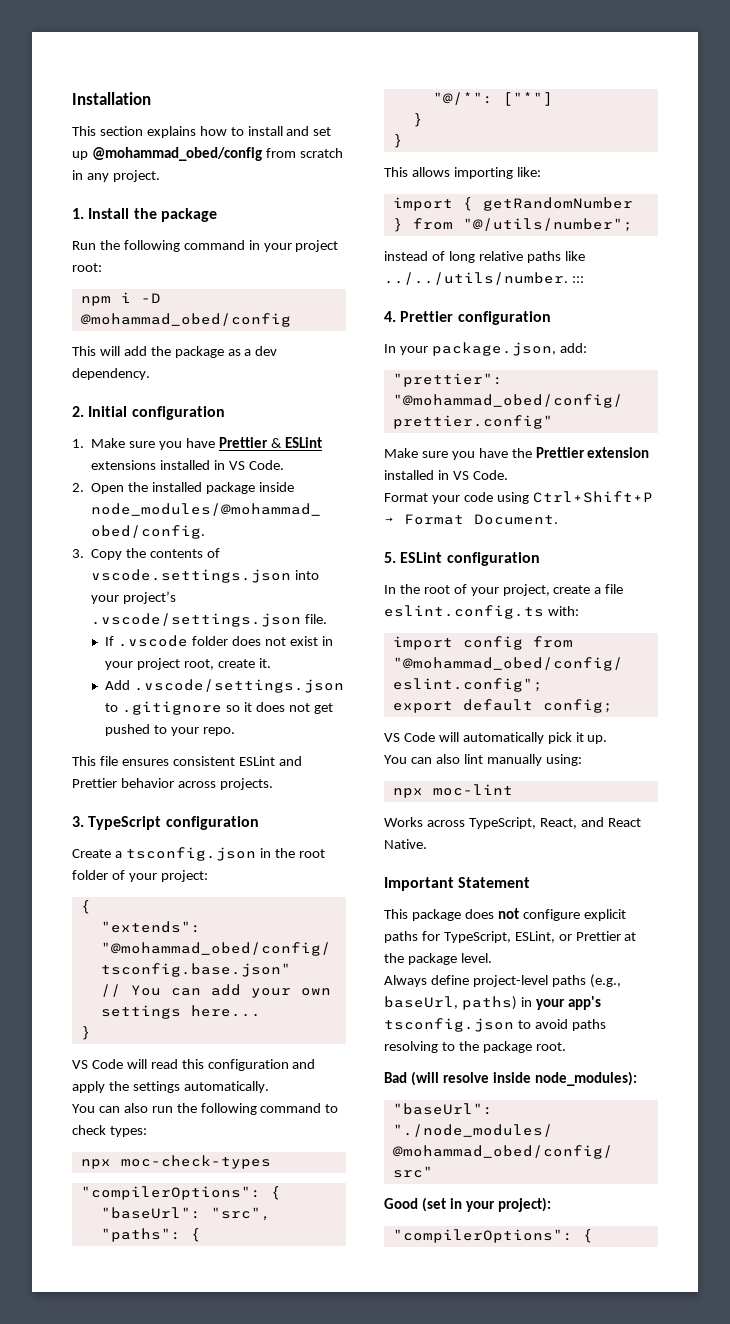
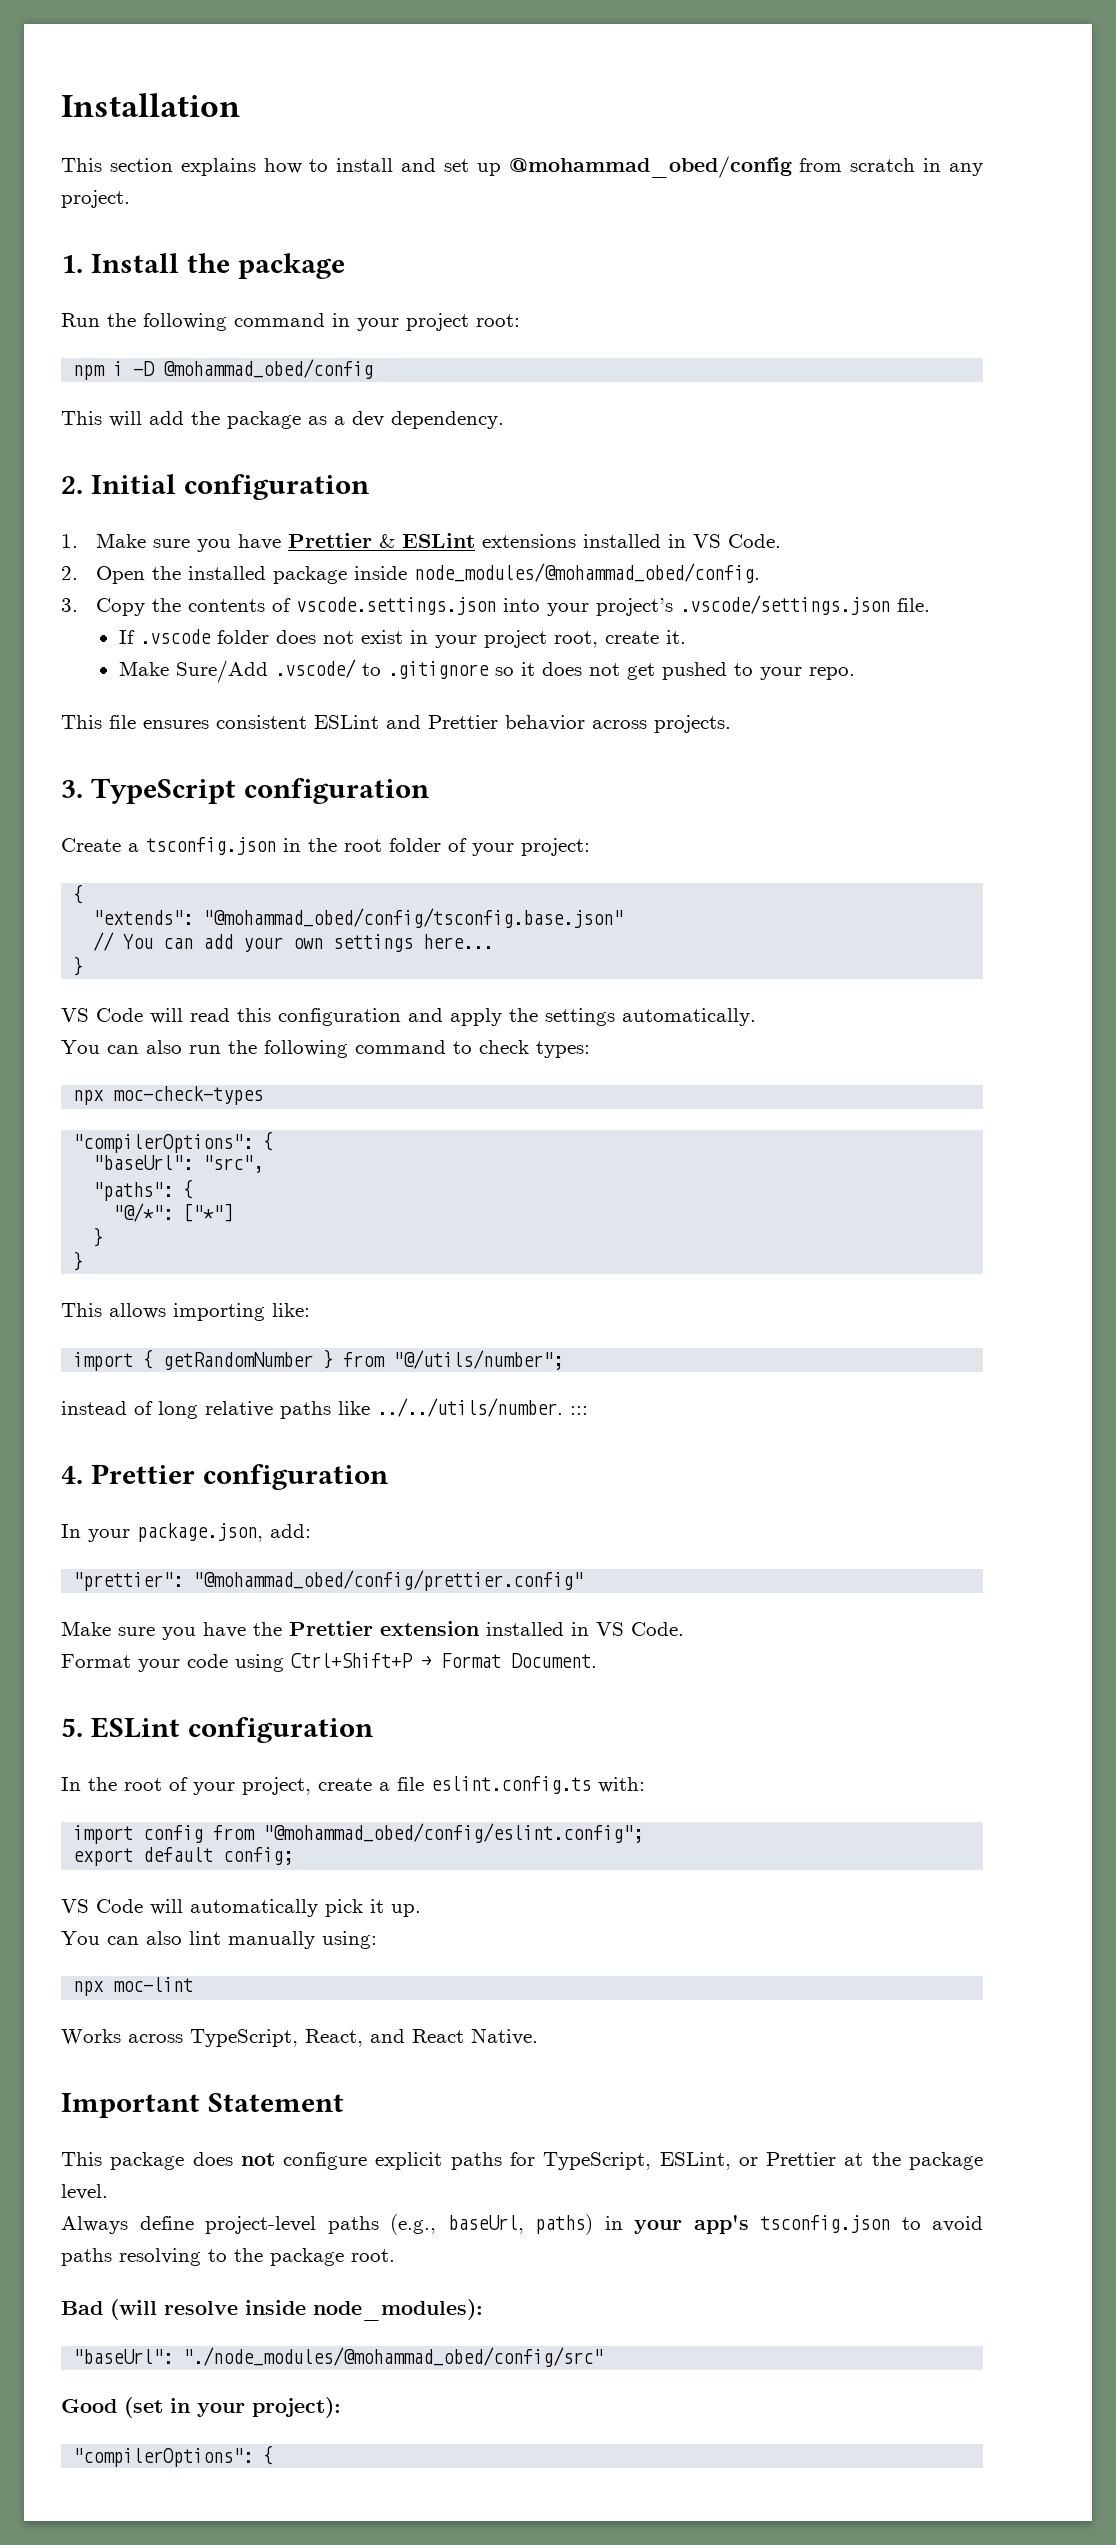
[105,679,345,693] Add .vscode/settings.json -> [118,659,356,683] Make Sure/Add .vscode/

